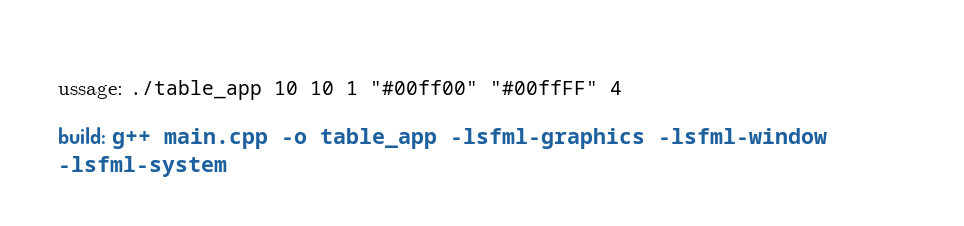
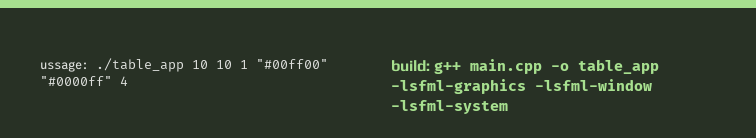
[490,80,598,95] "#00ffFF" -> [40,76,112,86] "#0000ff"

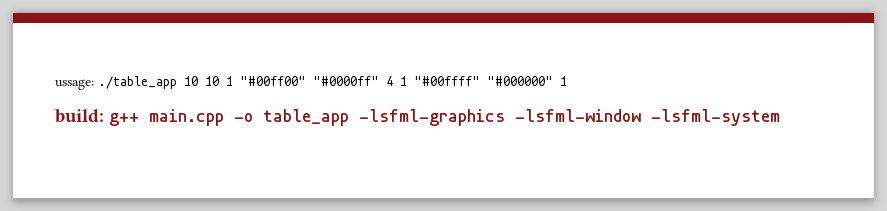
(128, 81) none -> [400,76,567,86] 1 "#00ffff" "#000000" 1

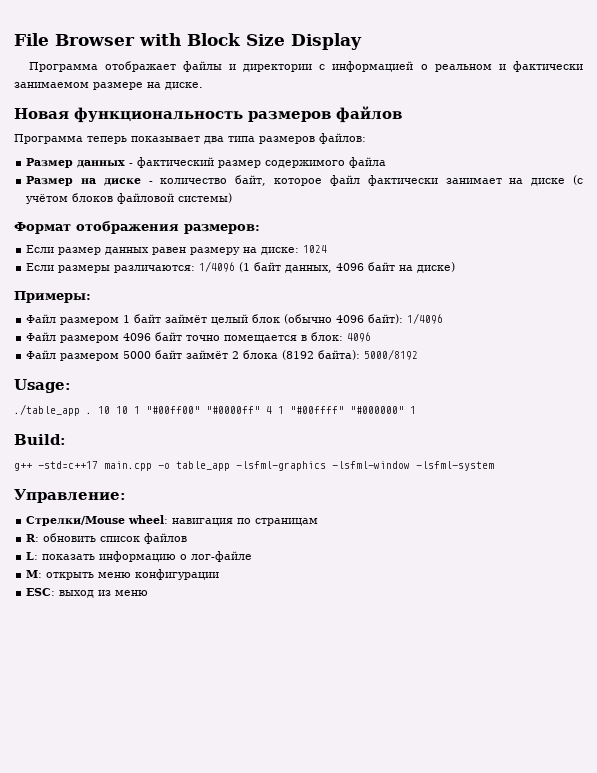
[55,76,177,90] ussage: ./table_app -> [14,33,362,50] [28,61,583,72] [14,82,203,90] [14,106,402,123] [14,133,366,144] [26,157,387,168] [26,175,583,186] [26,193,233,204] [14,220,260,234] [26,245,328,255] [26,261,456,273] [14,291,91,303] [26,313,444,325] [26,332,372,343] [26,349,419,361] [14,379,71,393] [14,404,92,416] File Browser with Block Size Display // Программа отображает файлы и директории с информацией о реальном и фактически занимаемом размере на диске. // Новая функциональность размеров файлов // Программа теперь показывает два типа размеров файлов: // Размер данных - фактический размер содержимого файла // Размер на диске - количество байт, которое файл фактически занимает на диске (с учётом блоков файловой системы) // Формат отображения размеров: // Если размер данных равен размеру на диске: 1024 // Если размеры различаются: 1/4096 (1 байт данных, 4096 байт на диске) // Примеры: // Файл размером 1 байт займёт целый блок (обычно 4096 байт): 1/4096 // Файл размером 4096 байт точно помещается в блок: 4096 // Файл размером 5000 байт займёт 2 блока (8192 байта): 5000/8192 // Usage: // ./table_app .
[55,109,140,126] build: g++ -> [14,434,66,445] [14,461,98,471] Build: // g++ -std=c++17
(781, 117) none -> [14,489,126,503] [26,515,319,526] [26,533,188,544] [26,551,253,562] [26,569,220,580] [26,588,149,598] // Управление: // Стрелки/Mouse wheel: навигация по страницам // R: обновить список файлов // L: показать информацию о лог-файле // M: открыть меню конфигурации // ESC: выход из меню

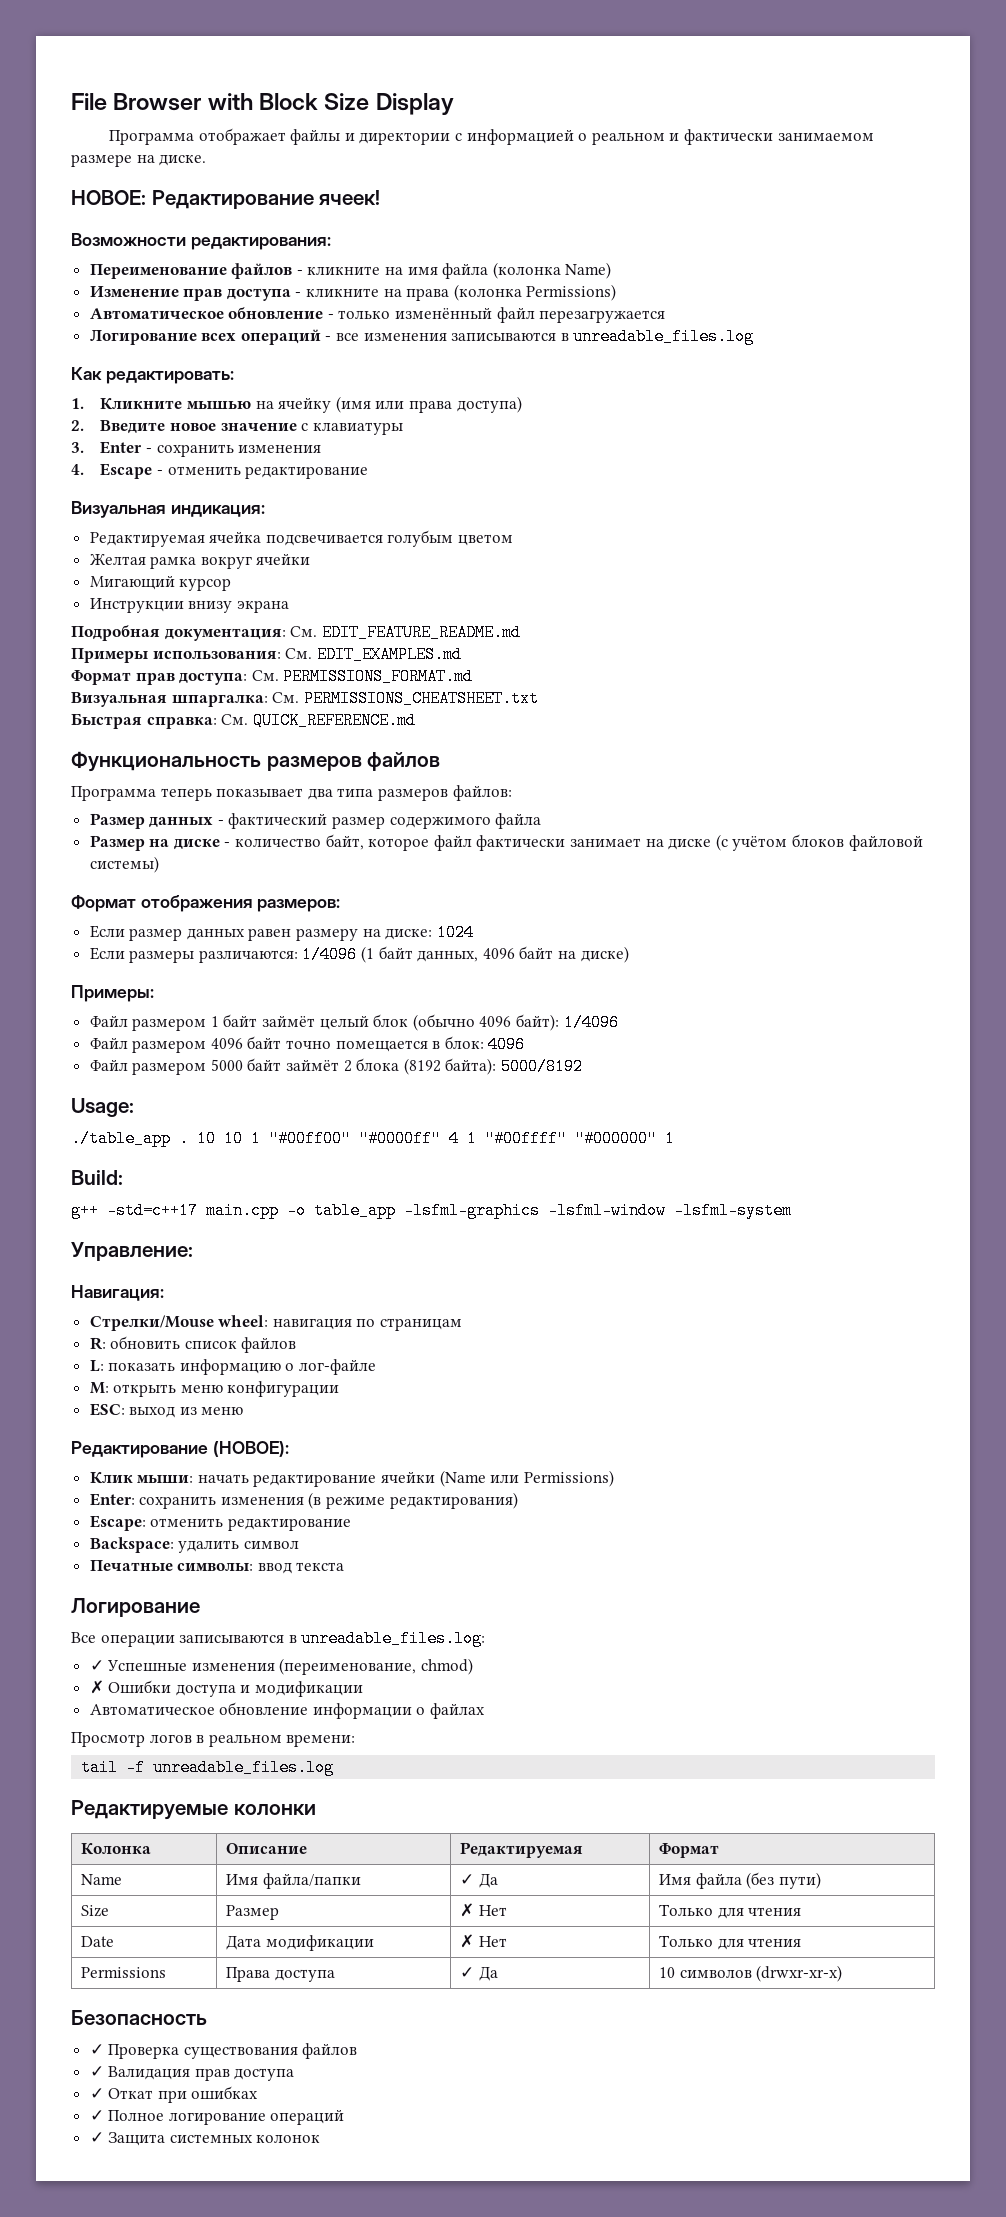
[14,107,243,123] Новая функциональность -> [71,190,381,209] [71,233,331,250] [89,262,612,279] [89,284,617,301] [89,307,666,323] [89,328,755,345] [71,367,234,384] [71,396,522,413] [71,420,403,435] [71,441,322,457] [71,463,369,479] [71,501,265,518] [89,530,514,547] [89,553,311,569] [89,575,232,591] [89,598,289,613] [71,624,521,641] [71,646,462,663] [71,668,474,685] [71,690,539,707] [71,712,416,729] [71,751,261,772] НОВОЕ: Редактирование ячеек! // Возможности редактирования: // Переименование файлов - кликните на имя файла (колонка Name) // Изменение прав доступа - кликните на права (колонка Permissions) // Автоматическое обновление - только изменённый файл перезагружается // Логирование всех операций - все изменения записываются в unreadable_files.log // Как редактировать: // 1. Кликните мышью на ячейку (имя или права доступа) // 2. Введите новое значение с клавиатуры // 3. Enter - сохранить изменения // 4. Escape - отменить редактирование // Визуальная индикация: // Редактируемая ячейка подсвечивается голубым цветом // Желтая рамка вокруг ячейки // Мигающий курсор // Инструкции внизу экрана // Подробная документация: См. EDIT_FEATURE_README.md // Примеры использования: См. EDIT_EXAMPLES.md // Формат прав доступа: См. PERMISSIONS_FORMAT.md // Визуальная шпаргалка: См. PERMISSIONS_CHEATSHEET.txt // Быстрая справка: См. QUICK_REFERENCE.md // Функциональность
(126, 496) none -> [71,1285,164,1301] // Навигация:
(149, 593) none -> [71,1441,289,1458] [89,1470,614,1487] [89,1492,518,1509] [89,1515,351,1531] [89,1537,299,1553] [89,1560,345,1574] [71,1598,200,1617] [71,1630,486,1647] [89,1658,474,1675] [89,1680,364,1697] [89,1702,486,1719] [71,1732,356,1747] [81,1759,335,1776] [71,1800,316,1820] [80,1843,151,1855] [225,1843,307,1854] [459,1842,583,1858] [658,1843,719,1858] [80,1874,122,1885] [225,1873,361,1889] [459,1873,498,1888] [658,1872,821,1889] [80,1905,109,1917] [225,1905,279,1920] [459,1903,507,1917] [658,1904,802,1919] [80,1936,114,1947] [225,1935,374,1951] [459,1934,507,1948] [658,1935,802,1950] [80,1967,166,1978] [225,1967,335,1982] [459,1966,498,1981] [658,1965,843,1982] [71,2010,207,2025] [89,2043,358,2059] [89,2066,295,2081] [89,2086,259,2103] [89,2109,345,2125] [89,2132,321,2146] // Редактирование (НОВОЕ): // Клик мыши: начать редактирование ячейки (Name или Permissions) // Enter: сохранить изменения (в режиме редактирования) // Escape: отменить редактирование // Backspace: удалить символ // Печатные символы: ввод текста // Логирование // Все операции записываются в unreadable_files.log: // ✓ Успешные изменения (переименование, chmod) // ✗ Ошибки доступа и модификации // Автоматическое обновление информации о файлах // Просмотр логов в реальном времени: // tail -f unreadable_files.log // Редактируемые колонки // Колонка | Описание | Редактируемая | Формат // Name | Имя файла/папки | ✓ Да | Имя файла (без пути) // Size | Размер | ✗ Нет | Только для чтения // Date | Дата модификации | ✗ Нет | Только для чтения // Permissions | Права доступа | ✓ Да | 10 символов (drwxr-xr-x) // Безопасность // ✓ Проверка существования файлов // ✓ Валидация прав доступа // ✓ Откат при ошибках // ✓ Полное логирование операций // ✓ Защита системных колонок

